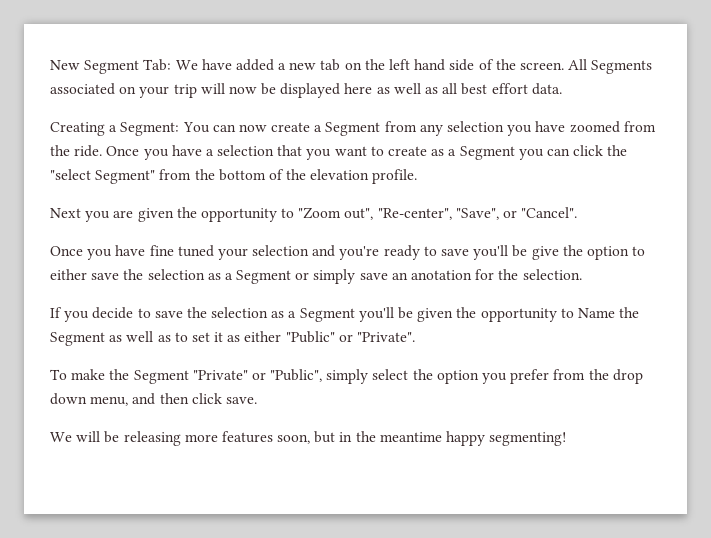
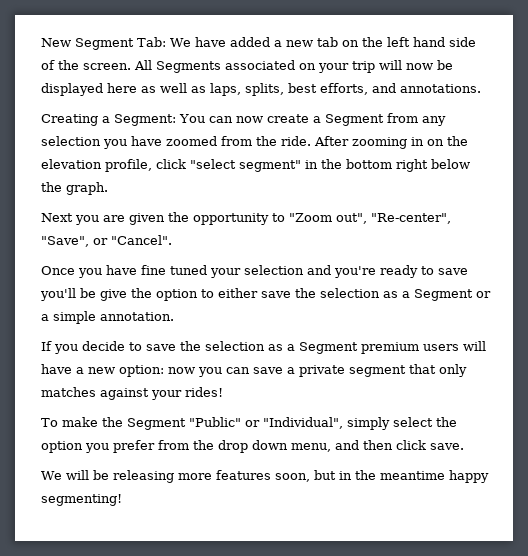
[442,83,562,95] all best effort data. -> [210,83,481,96] laps, splits, best efforts, and annotations.
[106,145,628,160] [50,169,418,184] Once you have a selection that you want to create as a Segment you can click the "select Segment" from the bottom of the elevation profile. -> [314,136,468,149] [41,159,470,172] [41,182,108,195] After zooming in on the elevation profile, click "select segment" in the bottom right below the graph.
[313,269,582,284] simply save an anotation for the selection. -> [41,311,174,324] a simple annotation.
[358,307,640,322] [50,331,416,346] you'll be given the opportunity to Name the Segment as well as to set it as either "Public" or "Private". -> [361,341,486,354] [41,364,467,377] [41,387,223,400] premium users will have a new option: now you can save a private segment that only matches against your rides!
[192,369,323,382] "Private" or "Public", -> [188,417,343,429] "Public" or "Individual",

